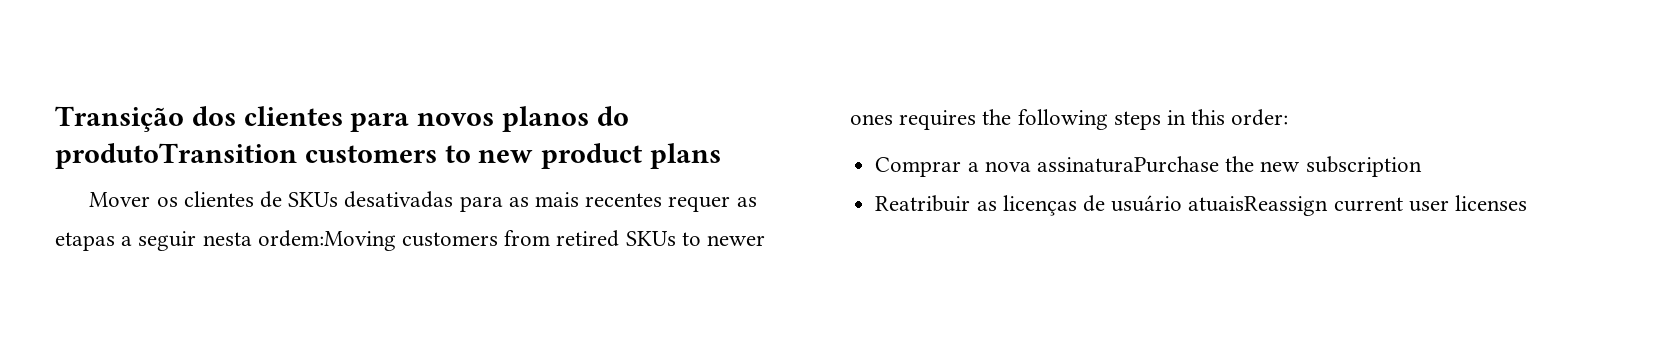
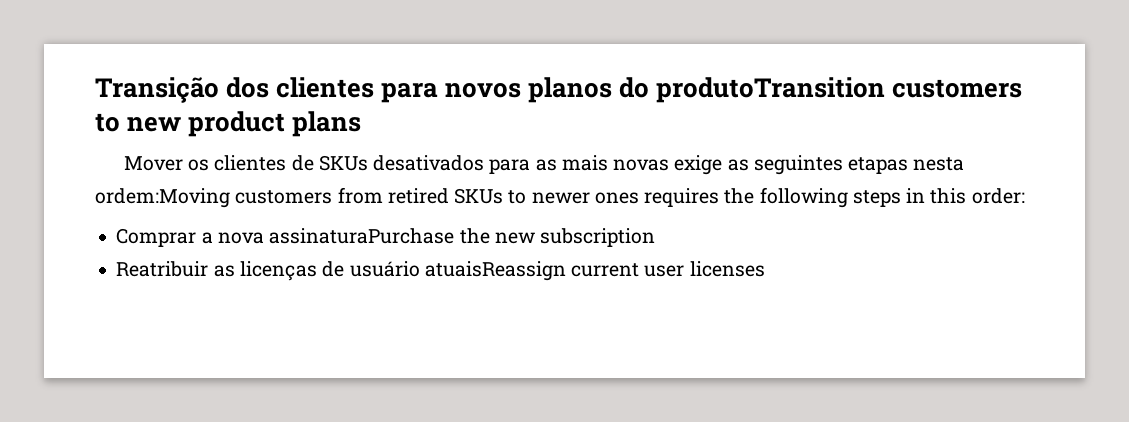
[344,191,454,208] desativadas -> [373,155,485,171] desativados
[585,193,757,212] [55,231,197,251] recentes requer as etapas a seguir -> [613,155,909,175] novas exige as seguintes etapas

